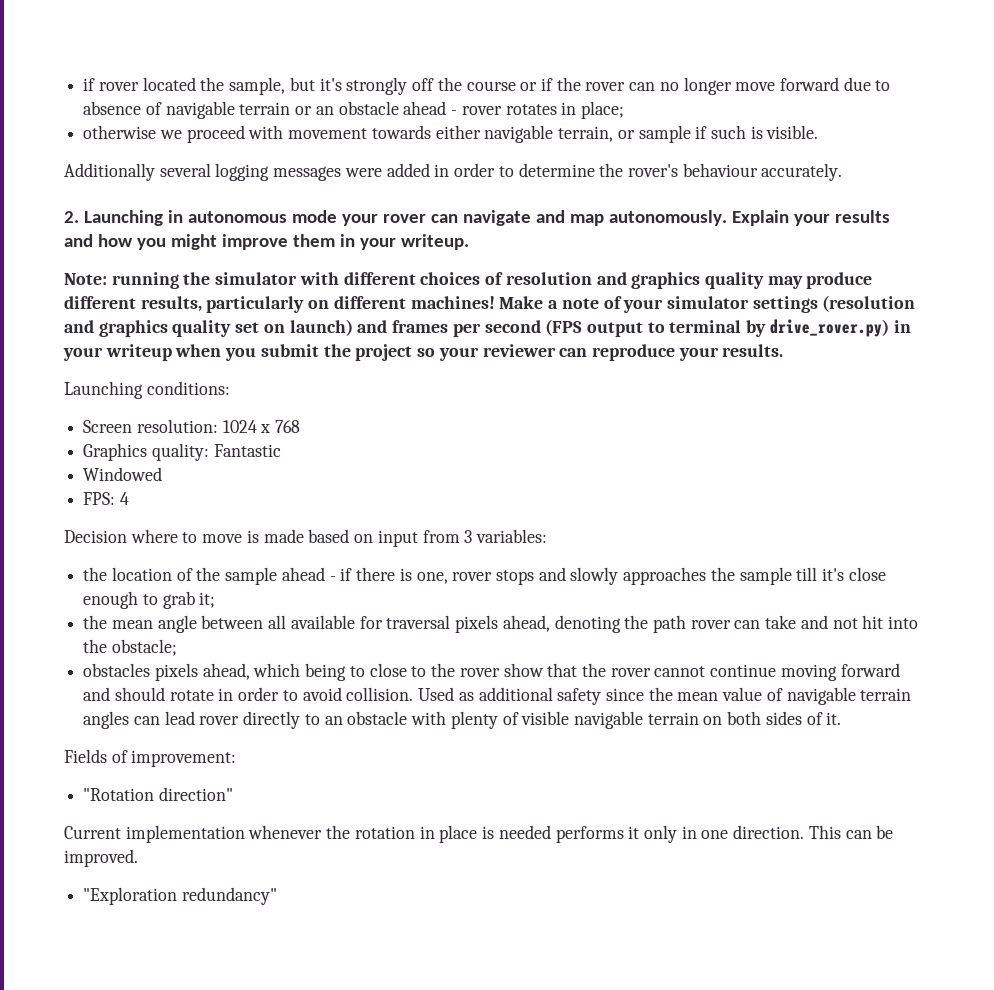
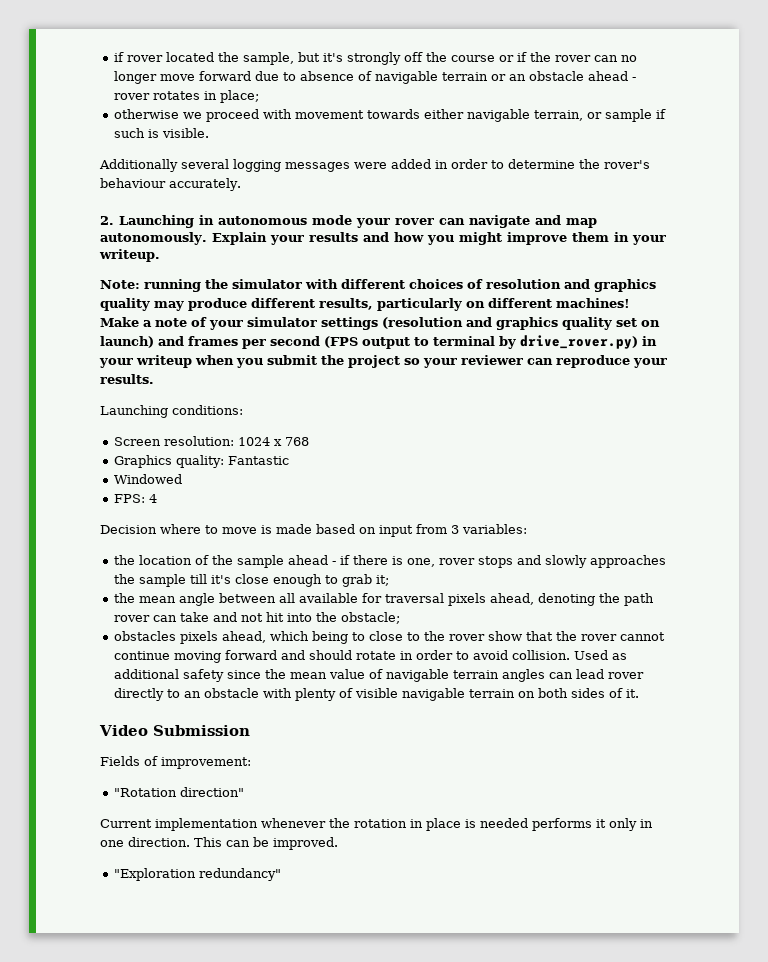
(842, 718) none -> [99,725,250,736] // Video Submission

